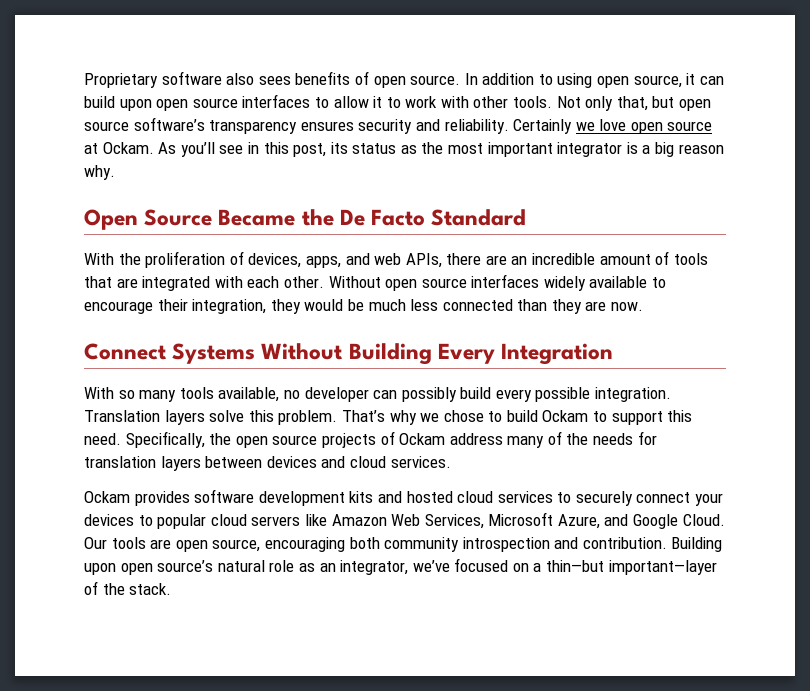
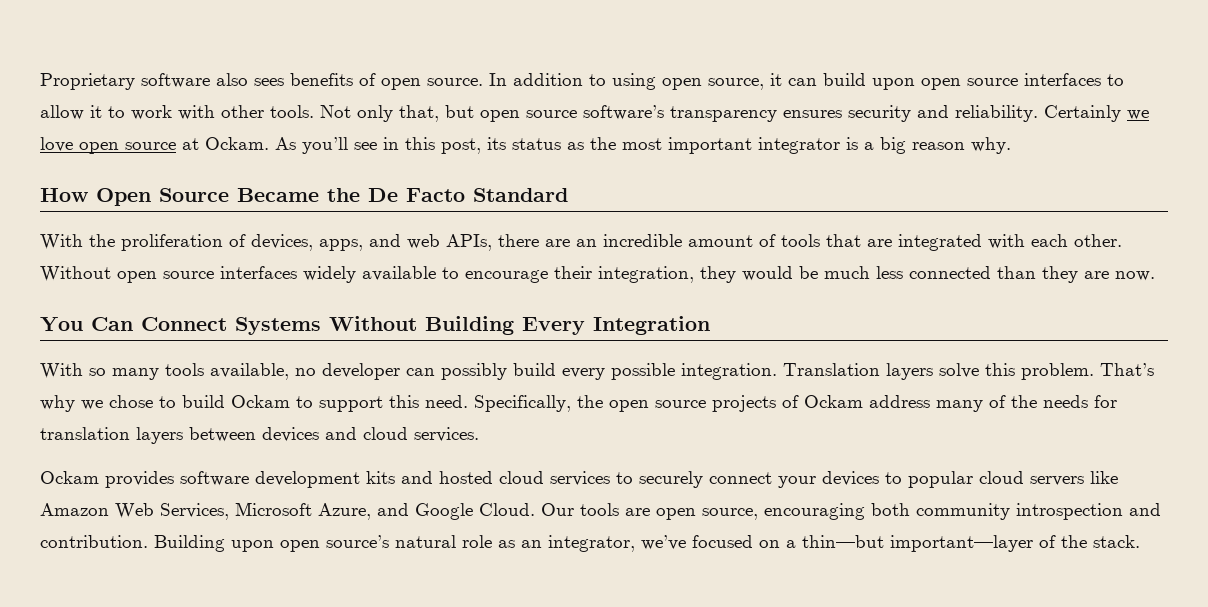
(115, 172) none -> [40,188,88,202] How
(644, 306) none -> [40,317,133,332] You Can

